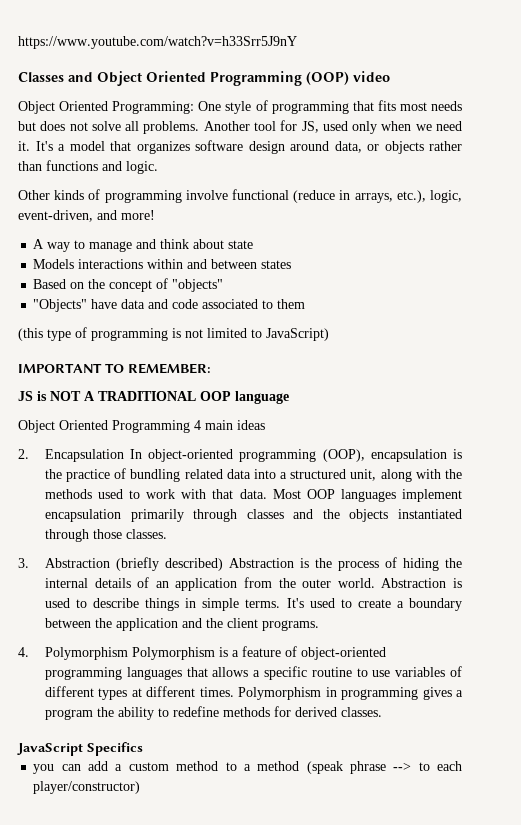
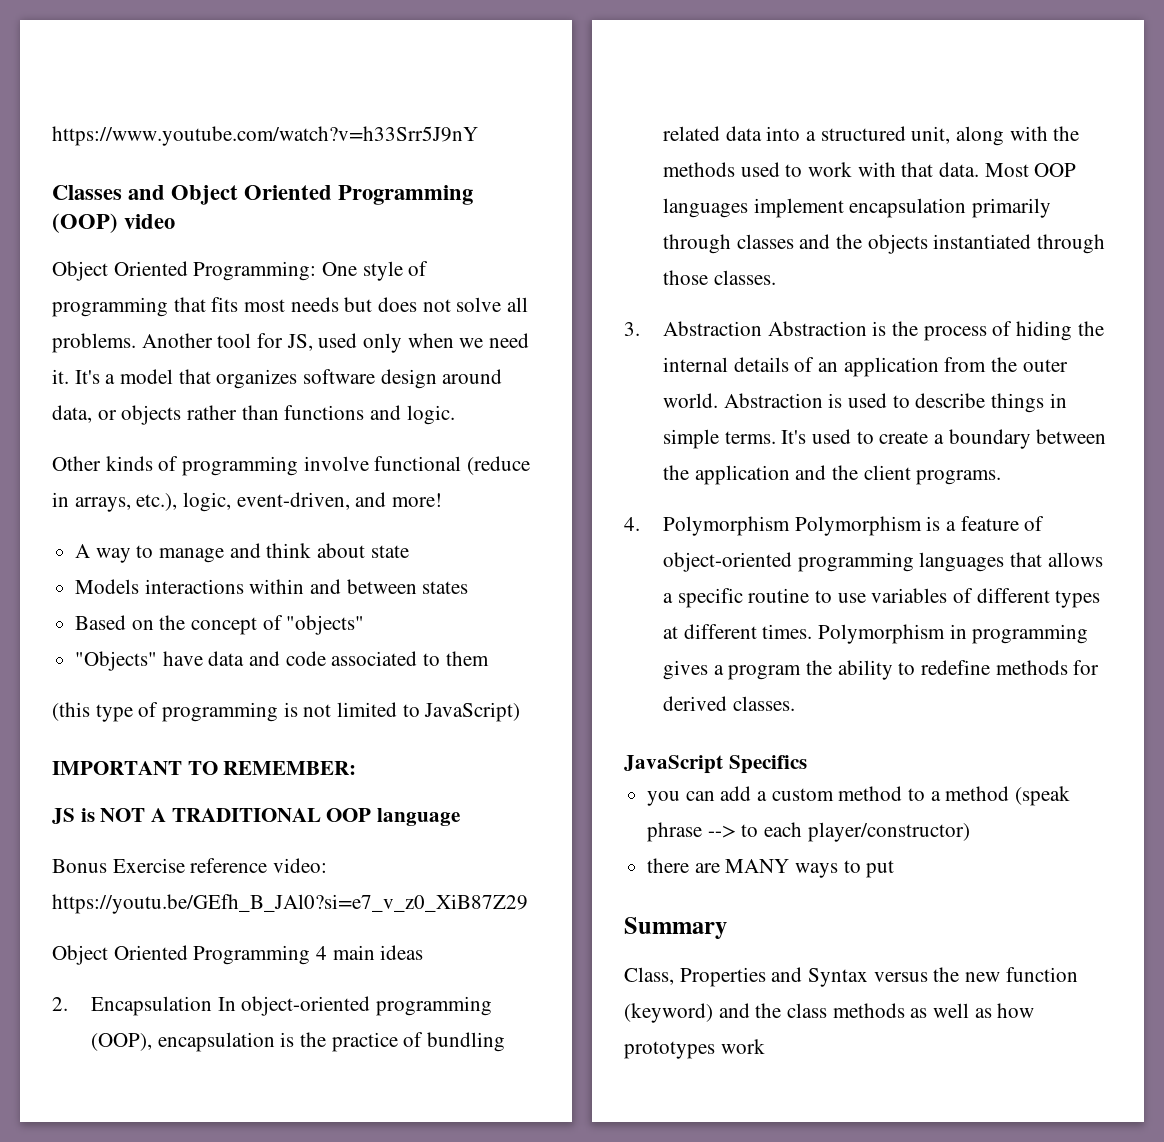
(289, 397) none -> [52,858,328,873] [52,894,528,914] // Bonus Exercise reference video: https://youtu.be/GEfh_B_JAl0?si=e7_v_z0_XiB87Z29
[115,557,223,571] (briefly described) -> (762, 328) none
(141, 787) none -> [647,858,895,878] [624,917,727,939] [624,967,1078,987] [624,1003,1035,1023] [624,1039,765,1059] // there are MANY ways to put // Summary // Class, Properties and Syntax versus the new function (keyword) and the class methods as well as how prototypes work

